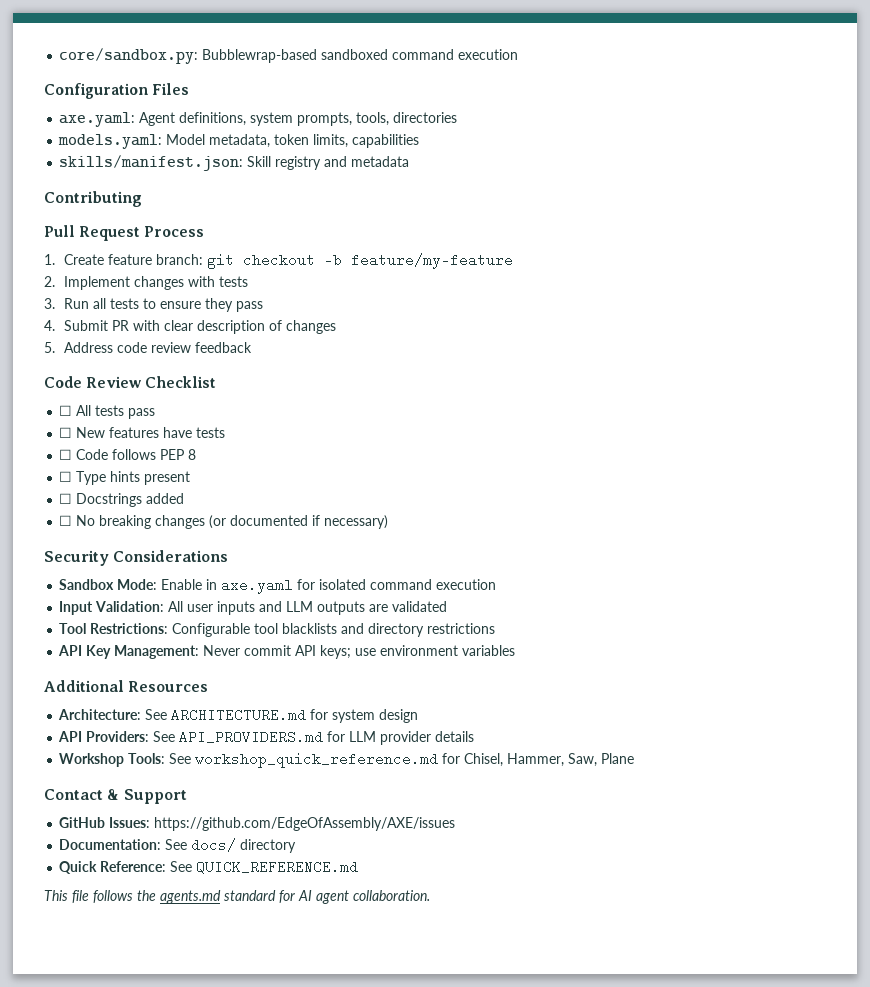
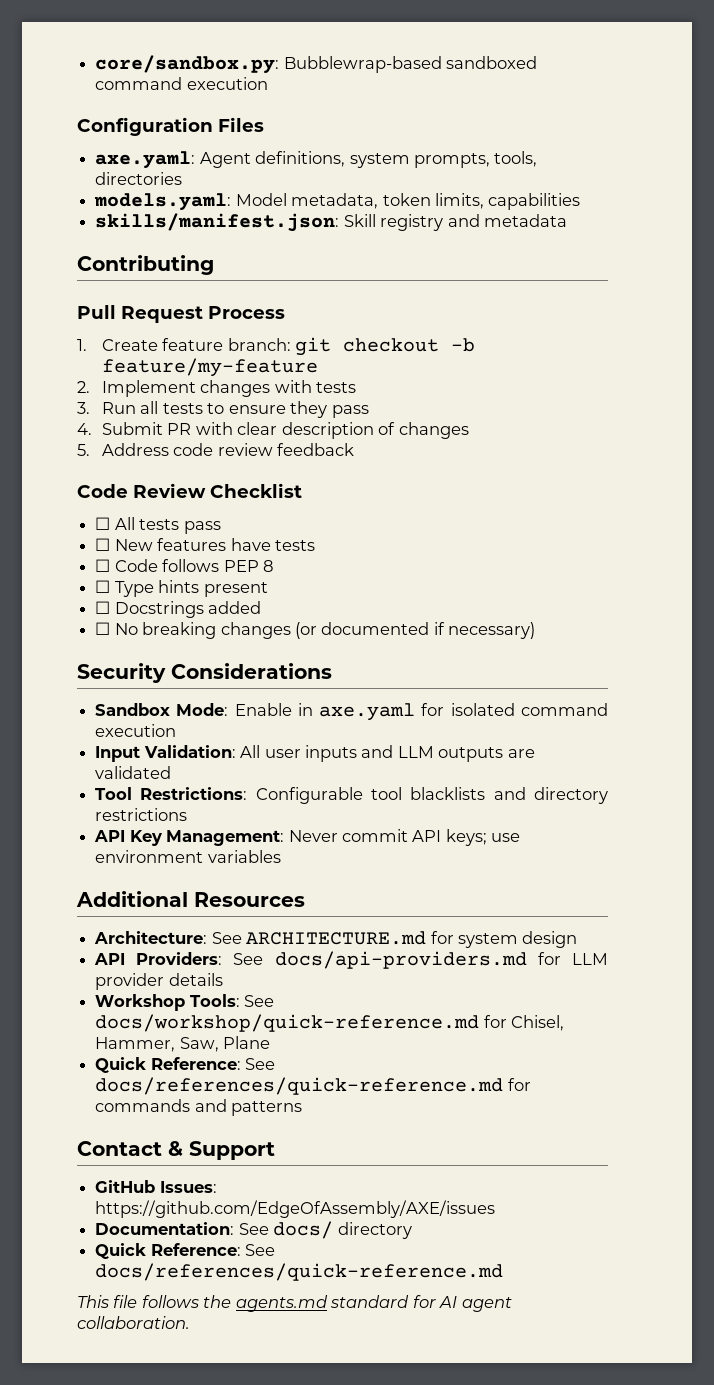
[179,730,324,744] API_PROVIDERS.md -> [274,951,527,969] docs/api-providers.md
[195,752,439,768] workshop_quick_reference.md -> [95,1014,480,1032] docs/workshop/quick-reference.md
(635, 758) none -> [95,1057,276,1073] [95,1077,531,1095] [95,1099,303,1116] // Quick Reference: See docs/references/quick-reference.md for commands and patterns
[196,860,359,874] QUICK_REFERENCE.md -> [95,1263,504,1281] docs/references/quick-reference.md

